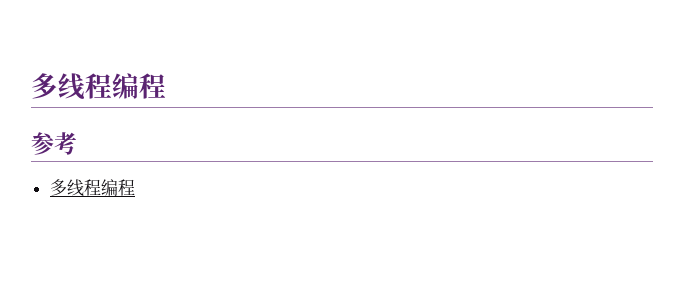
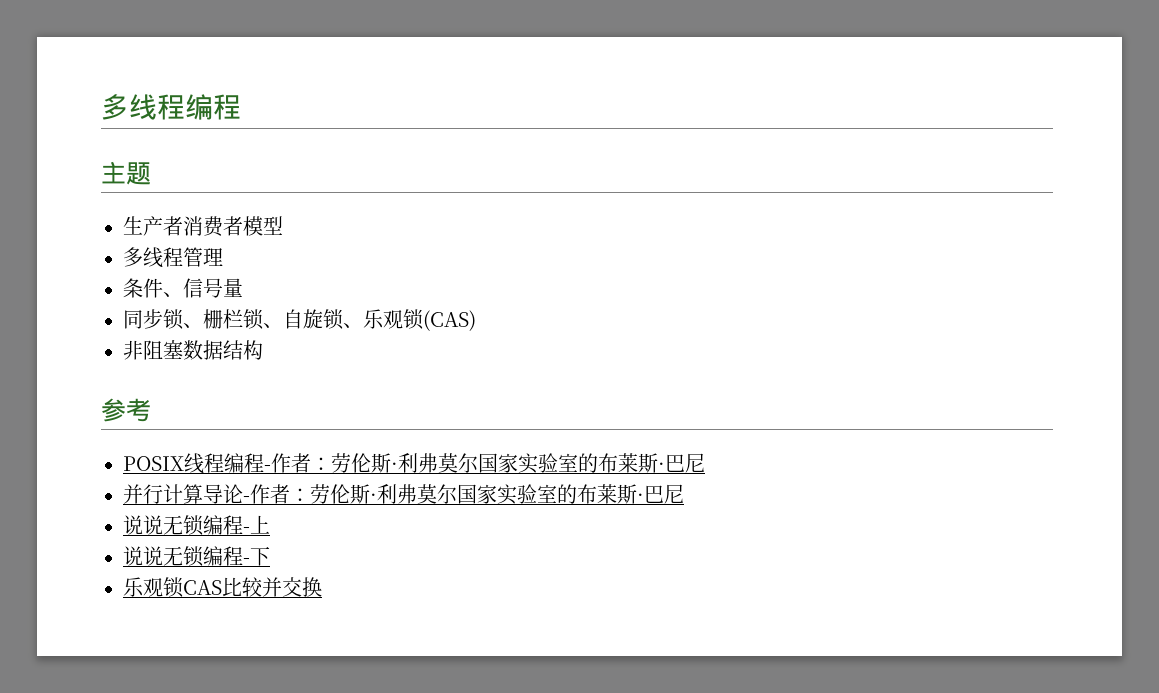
[31,132,77,155] [49,179,135,197] 参考 // 多线程编程 -> [101,161,151,185] [123,216,283,237] [123,247,223,268] [123,278,243,298] [123,309,476,331] [123,340,263,360] [101,398,151,422] [123,453,705,474] [123,484,684,505] [123,515,270,536] [123,546,270,567] [123,577,322,598] 主题 // 生产者消费者模型 // 多线程管理 // 条件、信号量 // 同步锁、栅栏锁、自旋锁、乐观锁(CAS) // 非阻塞数据结构 // 参考 // POSIX线程编程-作者：劳伦斯·利弗莫尔国家实验室的布莱斯·巴尼 // 并行计算导论-作者：劳伦斯·利弗莫尔国家实验室的布莱斯·巴尼 // 说说无锁编程-上 // 说说无锁编程-下 // 乐观锁CAS比较并交换

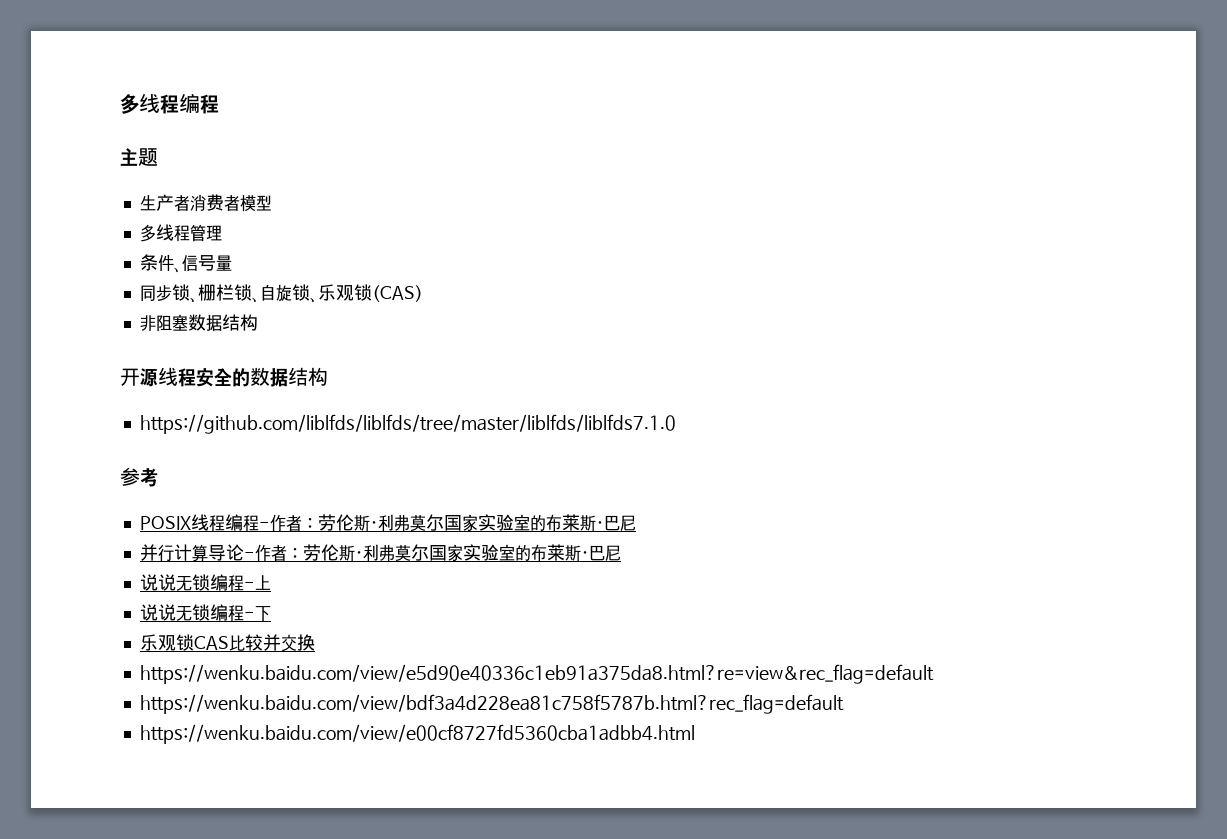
(263, 350) none -> [120,367,328,387] [139,414,676,434] // 开源线程安全的数据结构 // https://github.com/liblfds/liblfds/tree/master/liblfds/liblfds7.1.0
(322, 587) none -> [139,664,934,684] [139,694,844,714] [139,724,695,744] // https://wenku.baidu.com/view/e5d90e40336c1eb91a375da8.html?re=view&rec_flag=default // https://wenku.baidu.com/view/bdf3a4d228ea81c758f5787b.html?rec_flag=default // https://wenku.baidu.com/view/e00cf8727fd5360cba1adbb4.html

